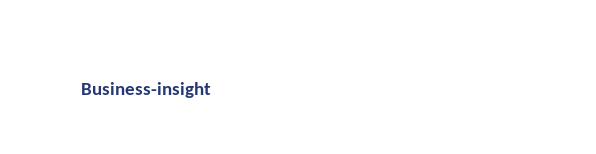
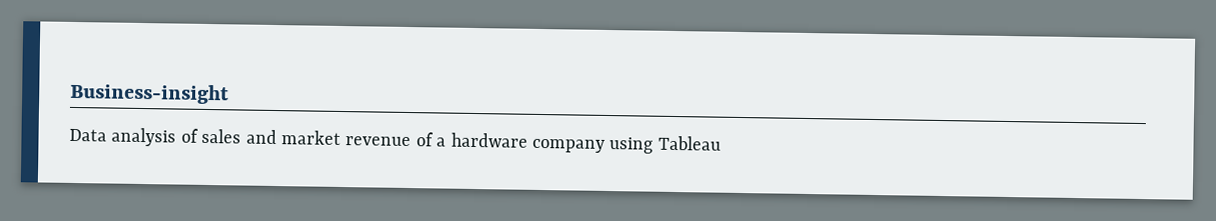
(211, 90) none -> [69,127,721,154] // Data analysis of sales and market revenue of a hardware company using Tableau

